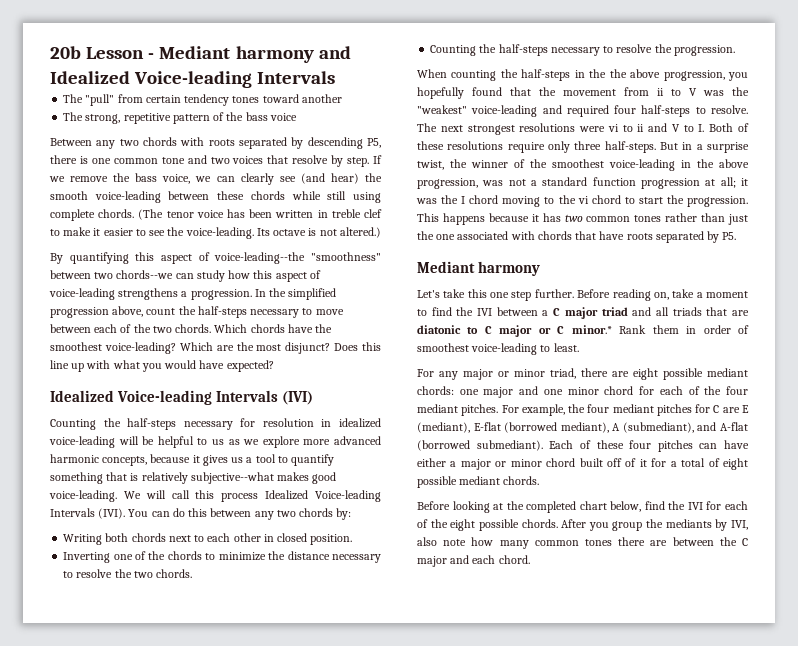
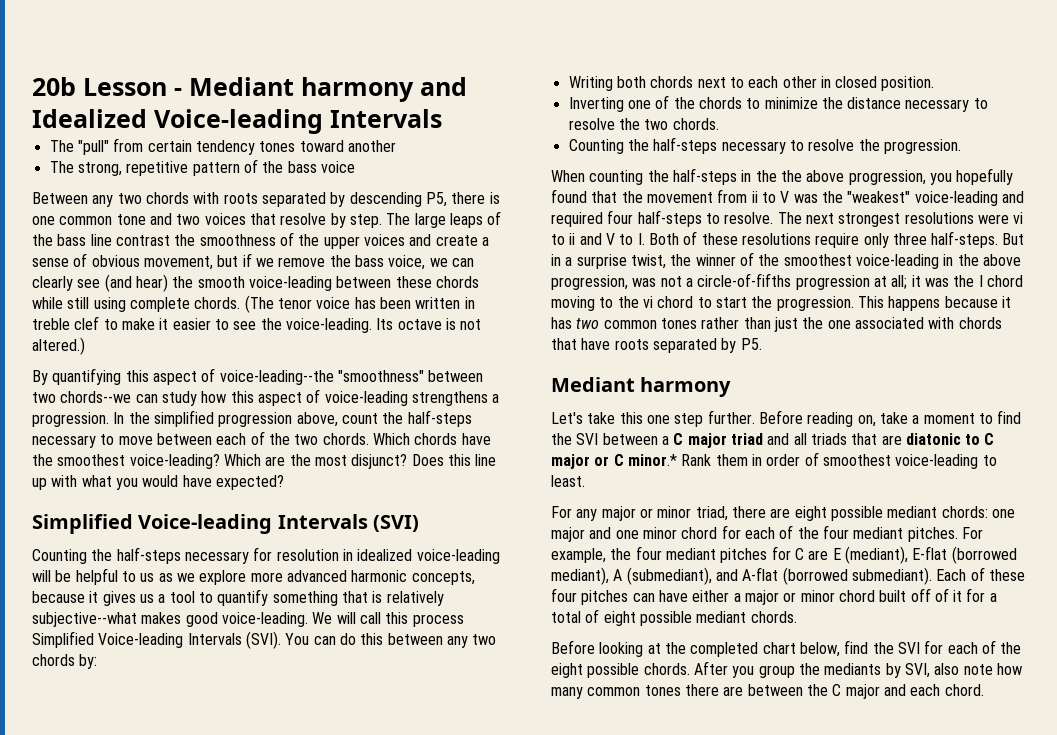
[373,155,383,164] If -> [386,211,502,228] [32,232,489,249] [32,253,252,270] The large leaps of the bass line contrast the smoothness of the upper voices and create a sense of obvious movement, but if
[50,390,314,405] Idealized Voice-leading Intervals (IVI) -> [32,514,420,534] Simplified Voice-leading Intervals (SVI)
[265,490,381,502] [50,508,126,519] Idealized Voice-leading Intervals (IVI). -> [32,631,281,649] Simplified Voice-leading Intervals (SVI).
[542,177,636,186] standard function -> [697,273,792,287] circle-of-fifths
[477,308,493,316] IVI -> [576,433,599,445] SVI
[687,502,703,510] IVI -> [897,642,920,654] SVI
[730,520,748,530] IVI, -> [904,663,930,678] SVI,

